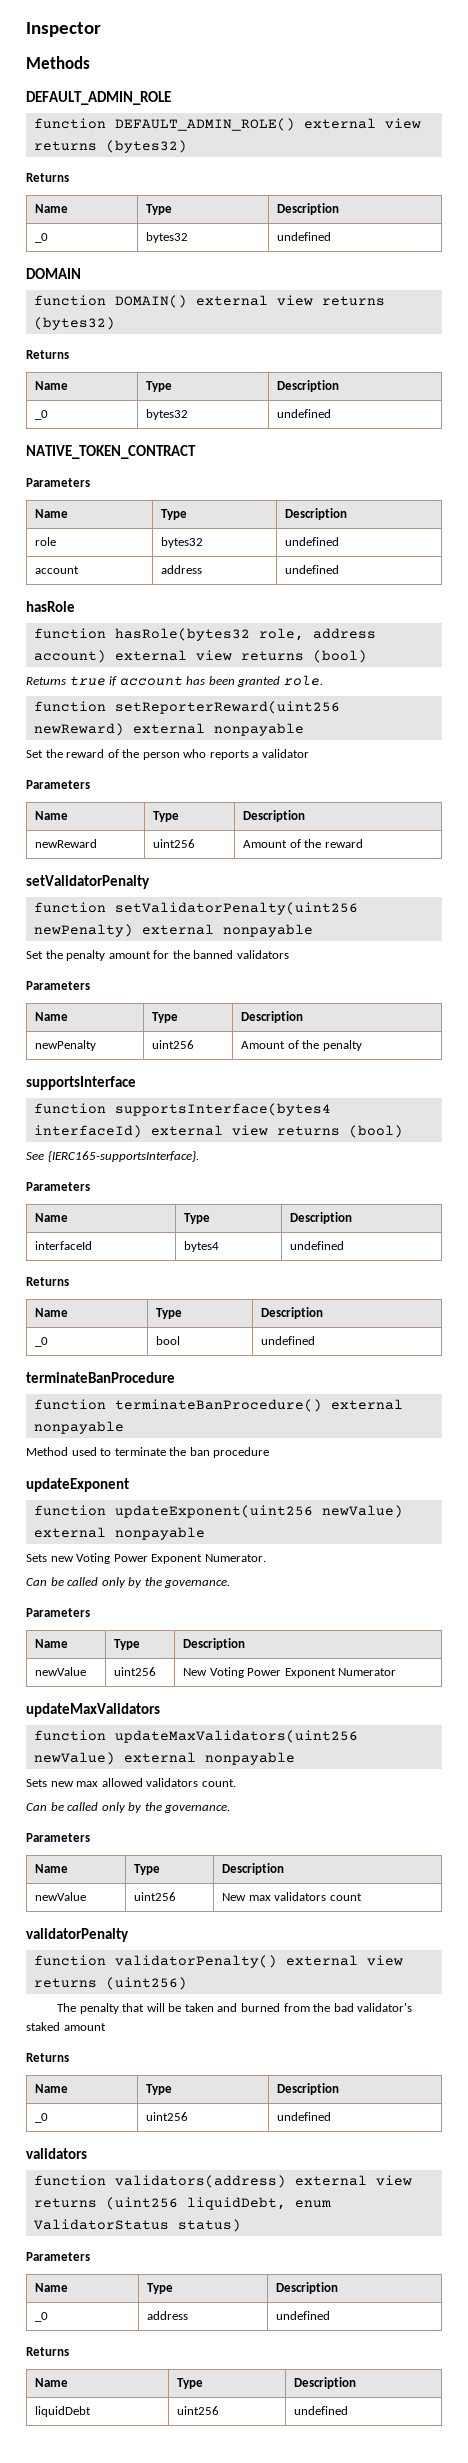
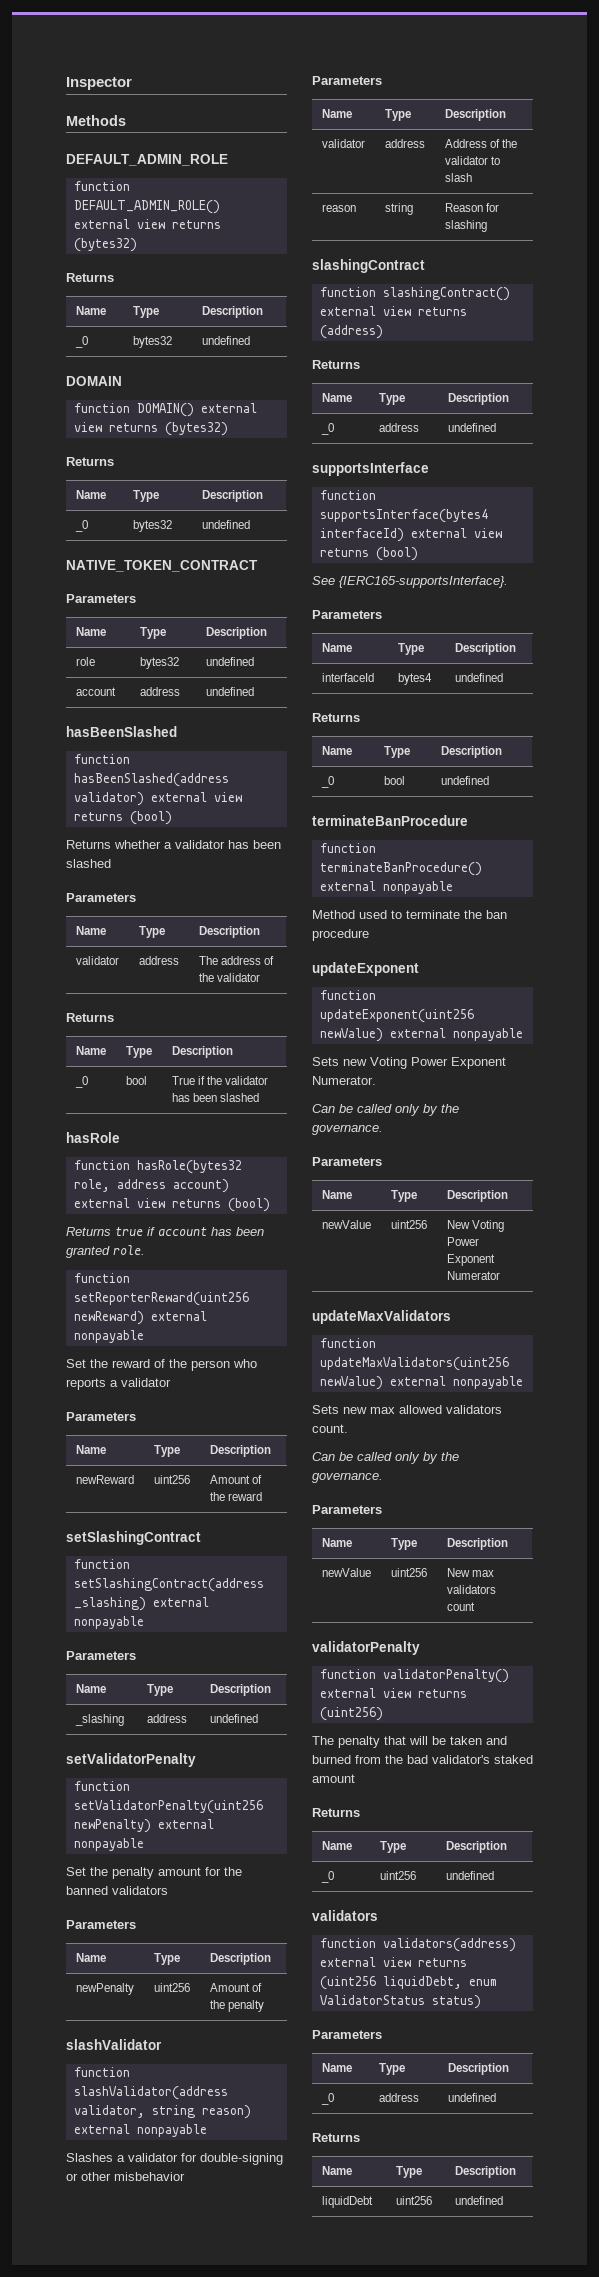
(340, 569) none -> [66,726,177,737] [73,754,130,764] [73,773,229,787] [73,792,242,806] [73,811,172,825] [66,840,281,849] [66,859,111,868] [66,893,136,902] [75,926,106,935] [138,926,165,938] [198,926,260,938] [75,956,119,965] [138,956,179,965] [198,956,274,965] [198,973,260,982] [66,1013,114,1022] [75,1046,106,1055] [125,1046,152,1058] [171,1046,233,1058] [74,1076,88,1088] [125,1076,147,1085] [171,1076,268,1085] [171,1093,259,1102] // hasBeenSlashed // function hasBeenSlashed(address validator) external view returns (bool) // Returns whether a validator has been slashed // Parameters // Name | Type | Description // validator | address | The address of the validator // Returns // Name | Type | Description // _0 | bool | True if the validator has been slashed
(363, 843) none -> [66,1531,201,1545] [73,1559,130,1569] [73,1578,264,1592] [73,1597,209,1611] [73,1616,144,1629] [66,1651,136,1660] [75,1684,106,1693] [146,1684,173,1696] [209,1684,271,1696] [74,1714,124,1726] [146,1714,187,1723] [209,1714,258,1723] // setSlashingContract // function setSlashingContract(address _slashing) external nonpayable // Parameters // Name | Type | Description // _slashing | address | undefined
(362, 1045) none -> [66,2039,162,2050] [73,2067,130,2077] [73,2086,228,2100] [73,2105,251,2119] [73,2124,207,2137] [66,2153,283,2165] [66,2172,185,2181] [312,76,382,85] [321,109,352,118] [384,109,411,121] [444,109,506,121] [321,139,365,148] [384,139,425,148] [444,139,517,148] [444,156,500,165] [444,173,472,182] [321,204,356,212] [384,203,413,215] [444,203,499,212] [444,220,487,232] [312,259,425,273] [319,287,510,301] [319,306,467,316] [319,325,383,339] [312,360,360,369] [321,393,352,402] [378,393,405,405] [447,393,509,405] [320,423,334,435] [378,423,419,432] [447,423,496,432] // slashValidator // function slashValidator(address validator, string reason) external nonpayable // Slashes a validator for double-signing or other misbehavior // Parameters // Name | Type | Description // validator | address | Address of the validator to slash // reason | string | Reason for slashing // slashingContract // function slashingContract() external view returns (address) // Returns // Name | Type | Description // _0 | address | undefined

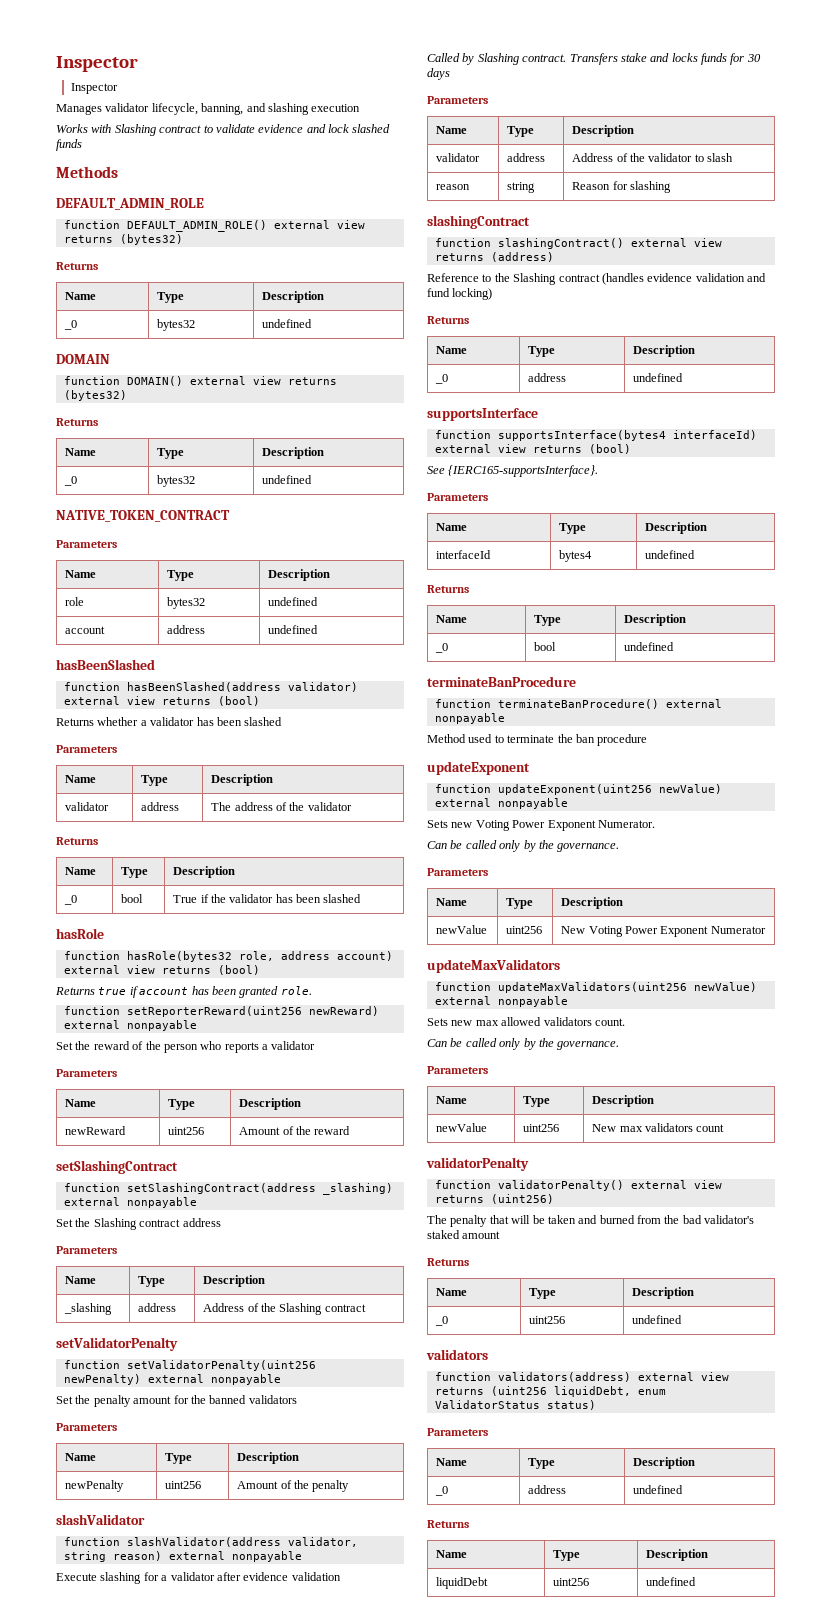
[66,77,132,90] Inspector -> [56,56,138,72] [71,83,119,94] [56,103,361,115] [56,124,391,136] [56,139,82,151] Inspector // Inspector // Manages validator lifecycle, banning, and slashing execution // Works with Slashing contract to validate evidence and lock slashed funds
(144, 1622) none -> [56,1218,221,1230] // Set the Slashing contract address
[209,1714,258,1723] undefined -> [203,1303,366,1315] Address of the Slashing contract
[66,2153,283,2165] [66,2172,185,2181] Slashes a validator for double-signing or other misbehavior -> [56,1572,341,1584] [427,53,761,65] [427,68,450,80] Execute slashing for a validator after evidence validation // Called by Slashing contract. Transfers stake and locks funds for 30 days
(383, 332) none -> [427,273,766,285] [427,288,493,300] // Reference to the Slashing contract (handles evidence validation and fund locking)

